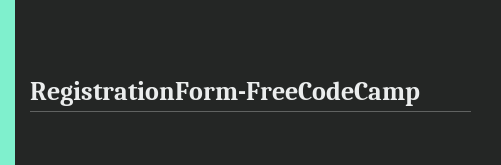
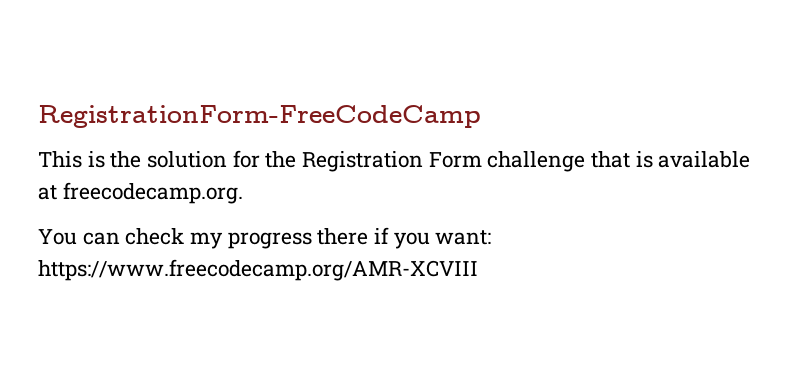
(420, 93) none -> [38,150,751,172] [38,182,243,204] [38,227,492,249] [38,259,478,281] // This is the solution for the Registration Form challenge that is available at freecodecamp.org. // You can check my progress there if you want: https://www.freecodecamp.org/AMR-XCVIII

